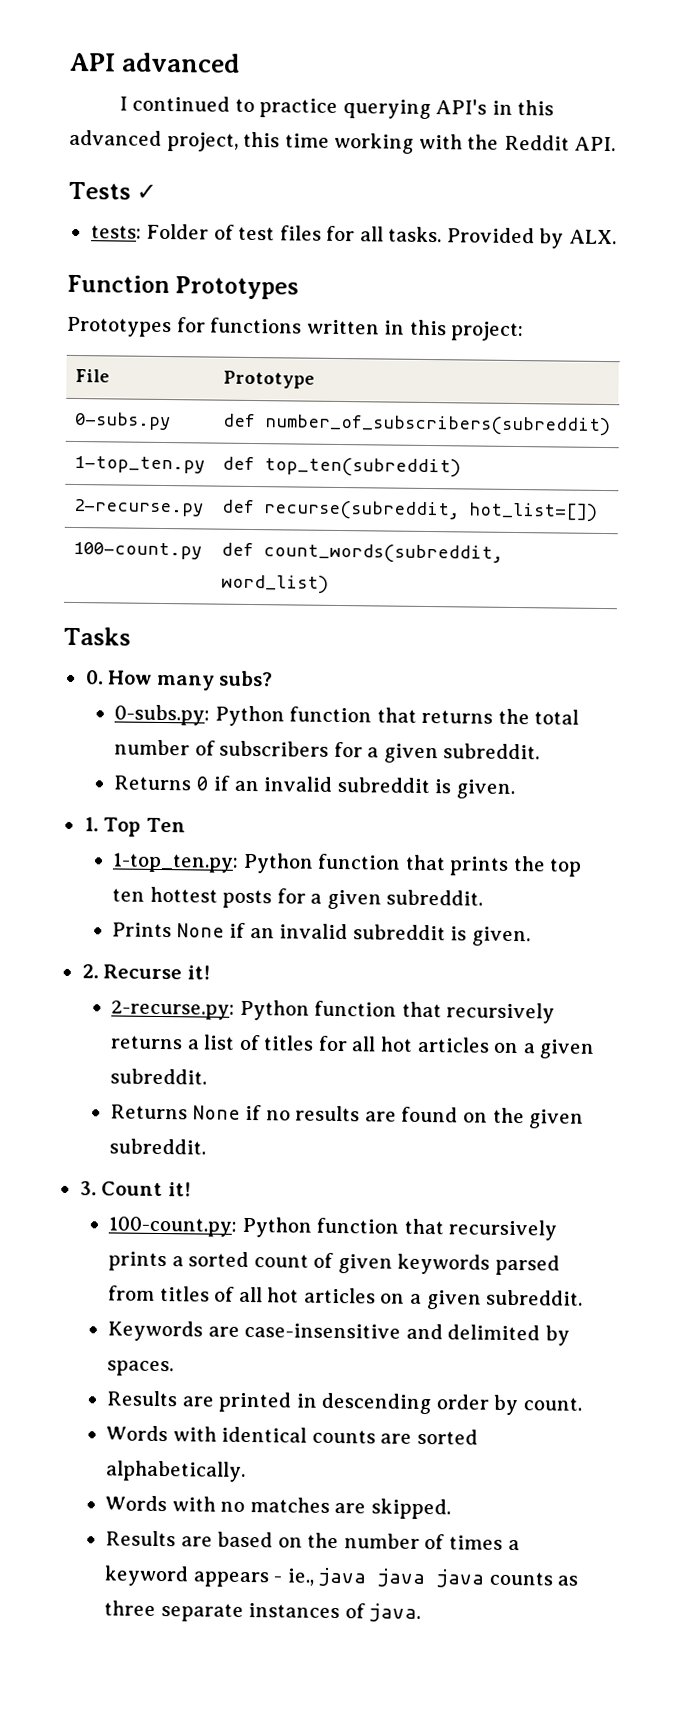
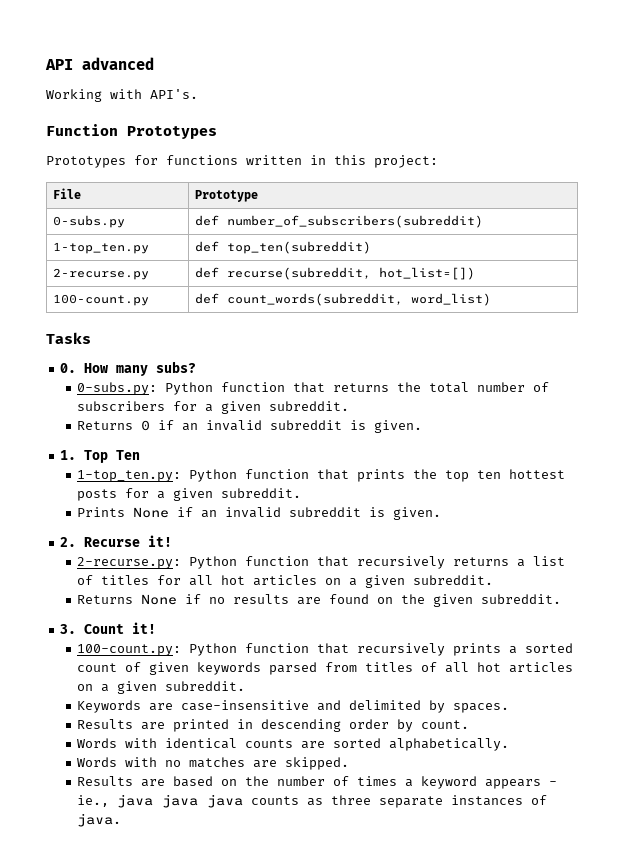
[118,95,555,120] [69,129,617,154] [68,181,158,200] [90,223,617,249] I continued to practice querying API's in this advanced project, this time working with the Reddit API. // Tests ✓ // tests: Folder of test files for all tasks. Provided by ALX. -> [46,89,198,102] Working with API's.

